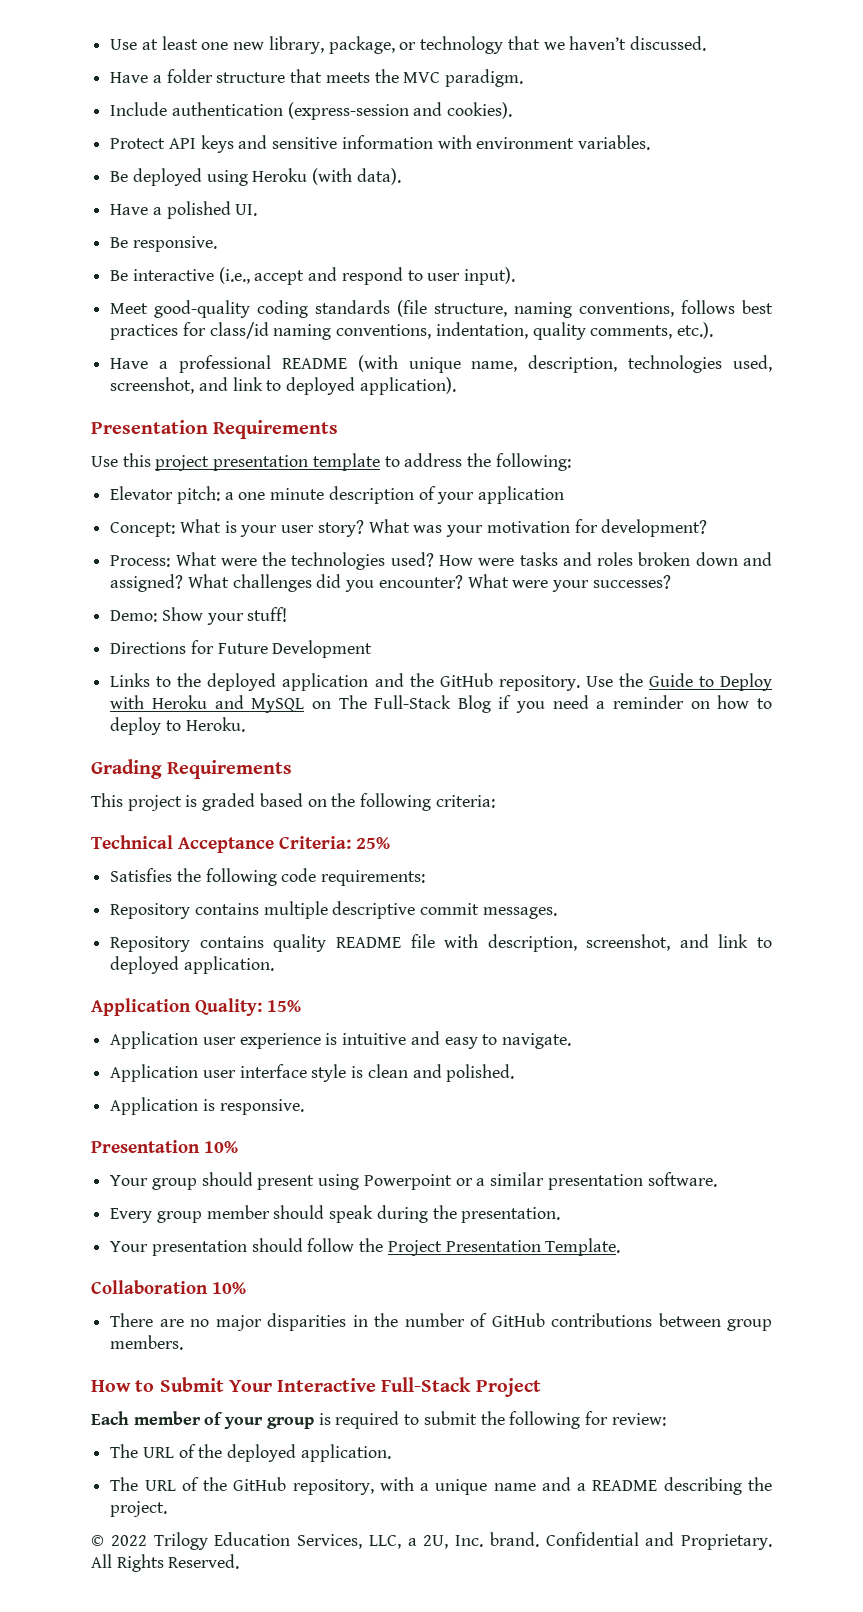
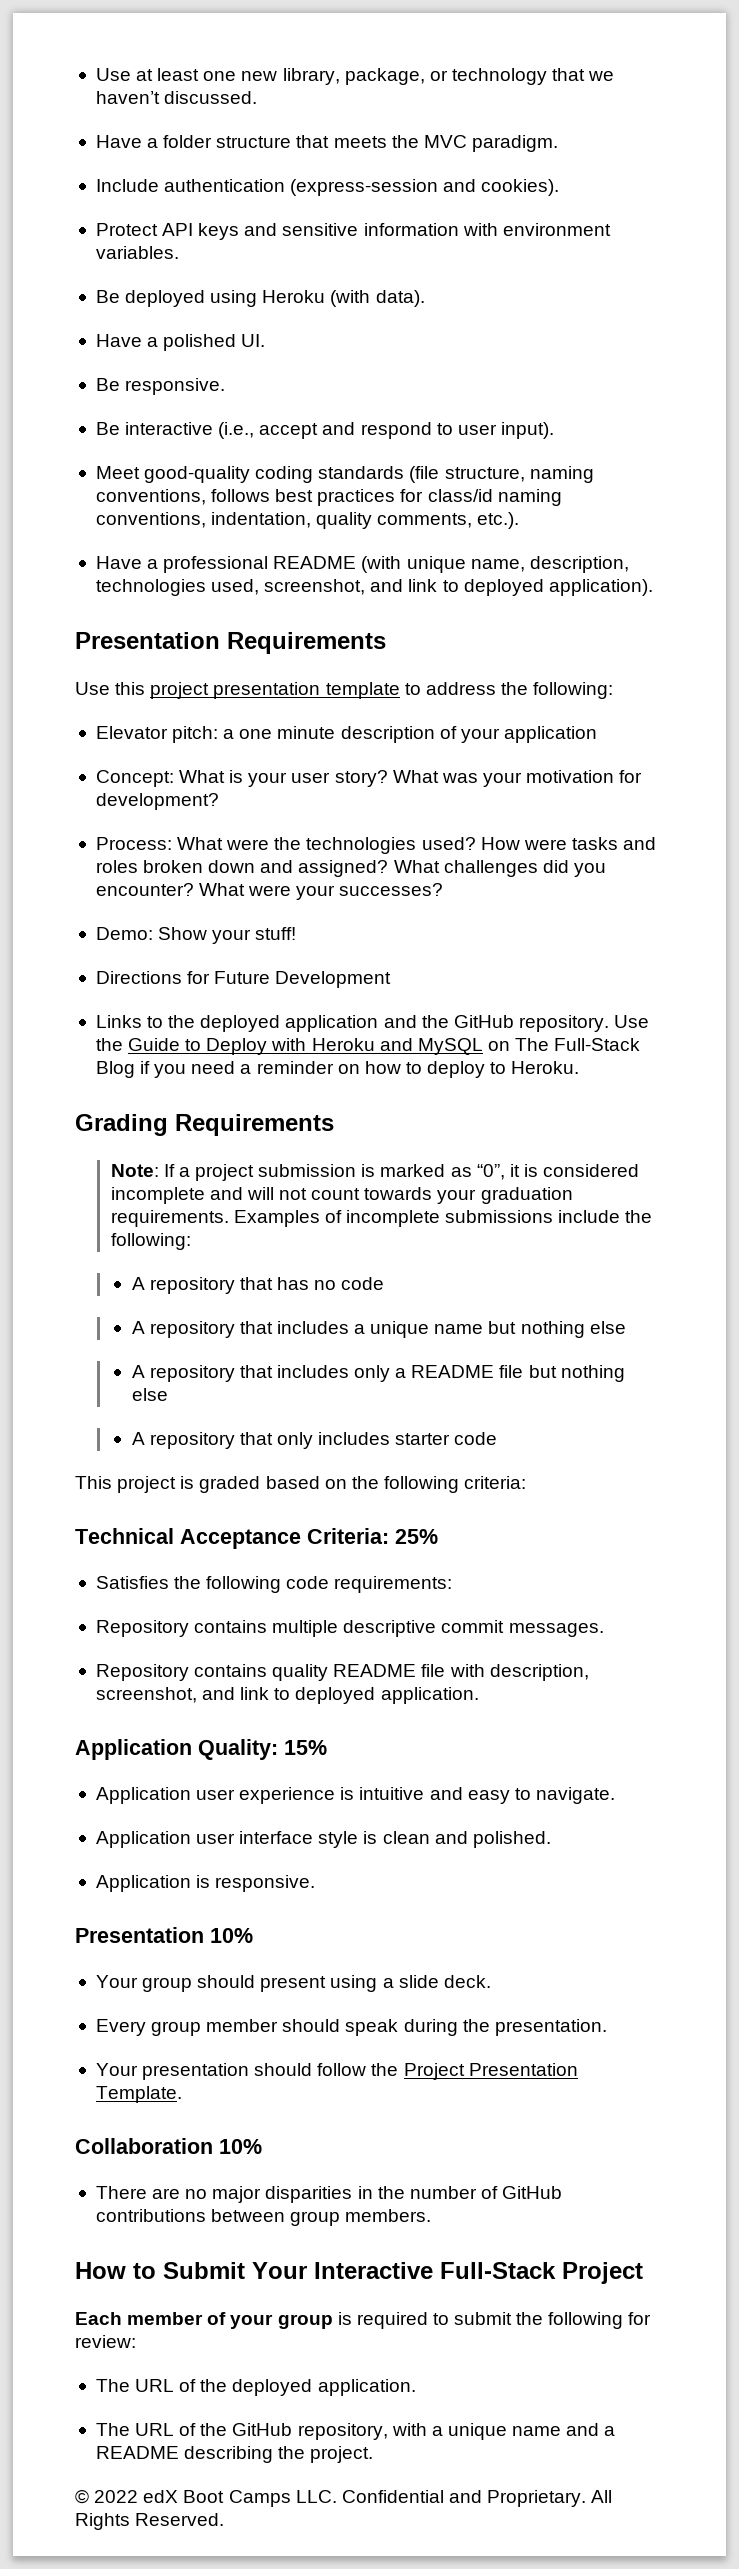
(293, 769) none -> [110,1164,640,1181] [110,1187,573,1204] [110,1210,653,1227] [110,1233,191,1250] [131,1277,385,1294] [131,1321,626,1338] [131,1365,625,1382] [131,1388,168,1401] [131,1432,498,1449] // Note: If a project submission is marked as “0”, it is considered incomplete and will not count towards your graduation requirements. Examples of incomplete submissions include the following: // A repository that has no code // A repository that includes a unique name but nothing else // A repository that includes only a README file but nothing else // A repository that only includes starter code
[363,1172,717,1190] Powerpoint or a similar presentation software. -> [382,1975,491,1988] a slide deck.
[153,1532,539,1550] Trilogy Education Services, LLC, a 2U, Inc. brand. -> [143,2490,337,2507] edX Boot Camps LLC.

